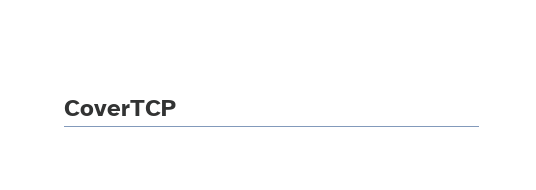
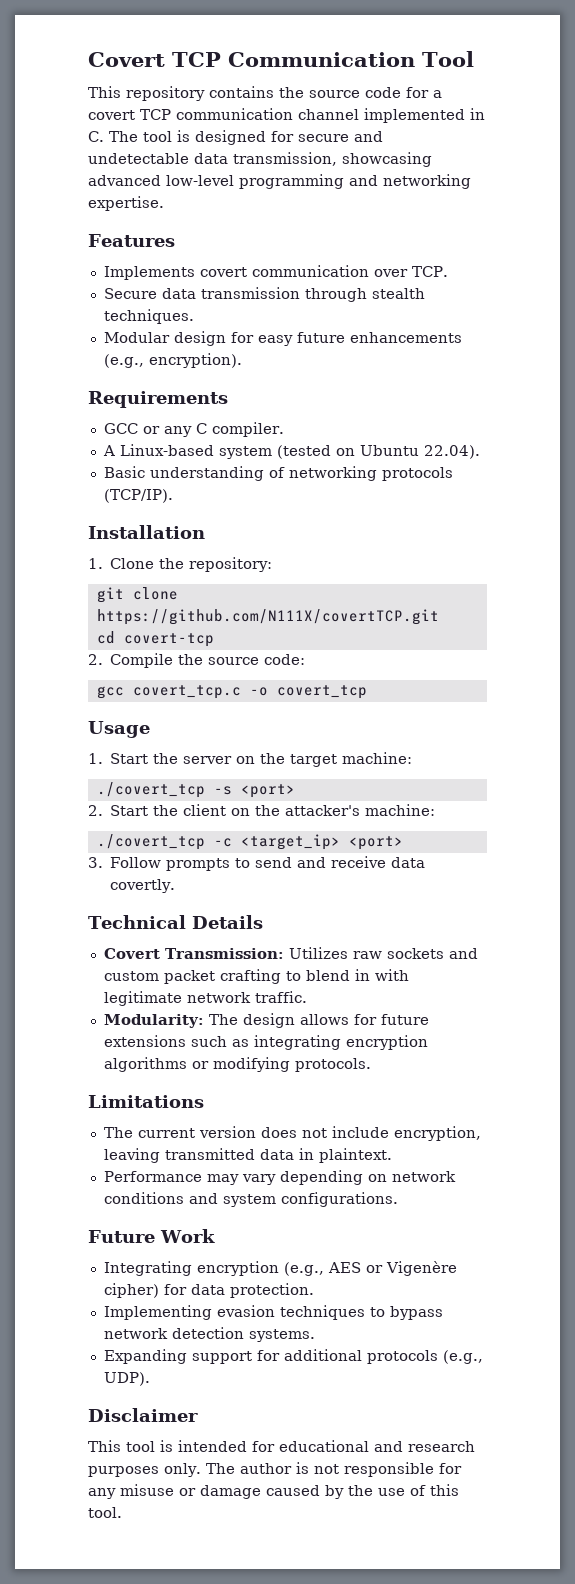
[64,100,176,116] CoverTCP -> [88,51,474,67] [88,86,442,101] [88,108,485,123] [88,130,383,145] [88,152,432,167] [88,174,471,189] [88,196,164,211] [88,234,175,247] [103,265,448,280] [103,287,425,302] [103,309,194,324] [103,331,462,346] [103,353,242,368] [88,391,228,408] [103,422,284,437] [102,444,480,459] [103,466,453,481] [103,489,173,503] [88,525,205,539] [88,557,273,572] [96,587,178,603] [96,609,439,625] [96,631,214,647] [88,653,306,668] [96,685,367,699] [88,721,150,738] [88,752,413,767] [96,782,295,798] [88,804,436,816] [96,834,403,850] [88,856,426,871] [110,879,176,893] [88,915,263,929] [103,947,478,959] [103,969,409,984] [103,991,307,1006] [103,1013,429,1028] [103,1035,428,1050] [103,1057,371,1072] [88,1095,204,1108] [103,1126,481,1141] [103,1148,392,1163] [103,1170,456,1185] [103,1192,398,1207] [88,1229,215,1243] [103,1261,457,1276] [103,1283,314,1298] [103,1305,443,1320] [103,1327,315,1342] [103,1349,483,1364] [103,1372,150,1386] [88,1408,198,1422] [88,1440,475,1452] [88,1462,462,1477] [88,1484,459,1499] [88,1507,122,1518] Covert TCP Communication Tool // This repository contains the source code for a covert TCP communication channel implemented in C. The tool is designed for secure and undetectable data transmission, showcasing advanced low-level programming and networking expertise. // Features // Implements covert communication over TCP. // Secure data transmission through stealth techniques. // Modular design for easy future enhancements (e.g., encryption). // Requirements // GCC or any C compiler. // A Linux-based system (tested on Ubuntu 22.04). // Basic understanding of networking protocols (TCP/IP). // Installation // 1. Clone the repository: // git clone https://github.com/N111X/covertTCP.git // cd covert-tcp // 2. Compile the source code: // gcc covert_tcp.c -o covert_tcp // Usage // 1. Start the server on the target machine: // ./covert_tcp -s <port> // 2. Start the client on the attacker's machine: // ./covert_tcp -c <target_ip> <port> // 3. Follow prompts to send and receive data covertly. // Technical Details // Covert Transmission: Utilizes raw sockets and custom packet crafting to blend in with legitimate network traffic. // Modularity: The design allows for future extensions such as integrating encryption algorithms or modifying protocols. // Limitations // The current version does not include encryption, leaving transmitted data in plaintext. // Performance may vary depending on network conditions and system configurations. // Future Work // Integrating encryption (e.g., AES or Vigenère cipher) for data protection. // Implementing evasion techniques to bypass network detection systems. // Expanding support for additional protocols (e.g., UDP). // Disclaimer // This tool is intended for educational and research purposes only. The author is not responsible for any misuse or damage caused by the use of this tool.

